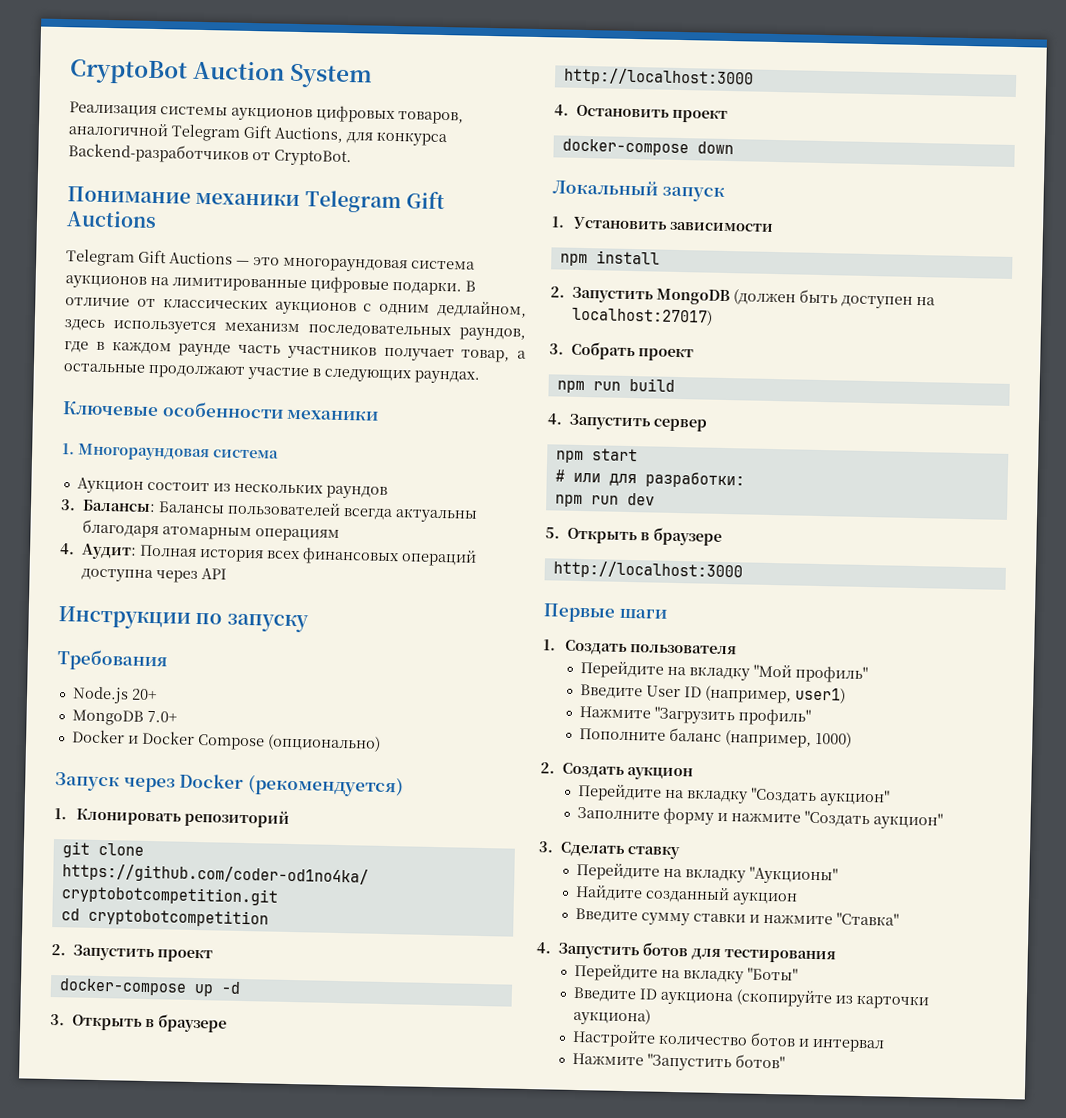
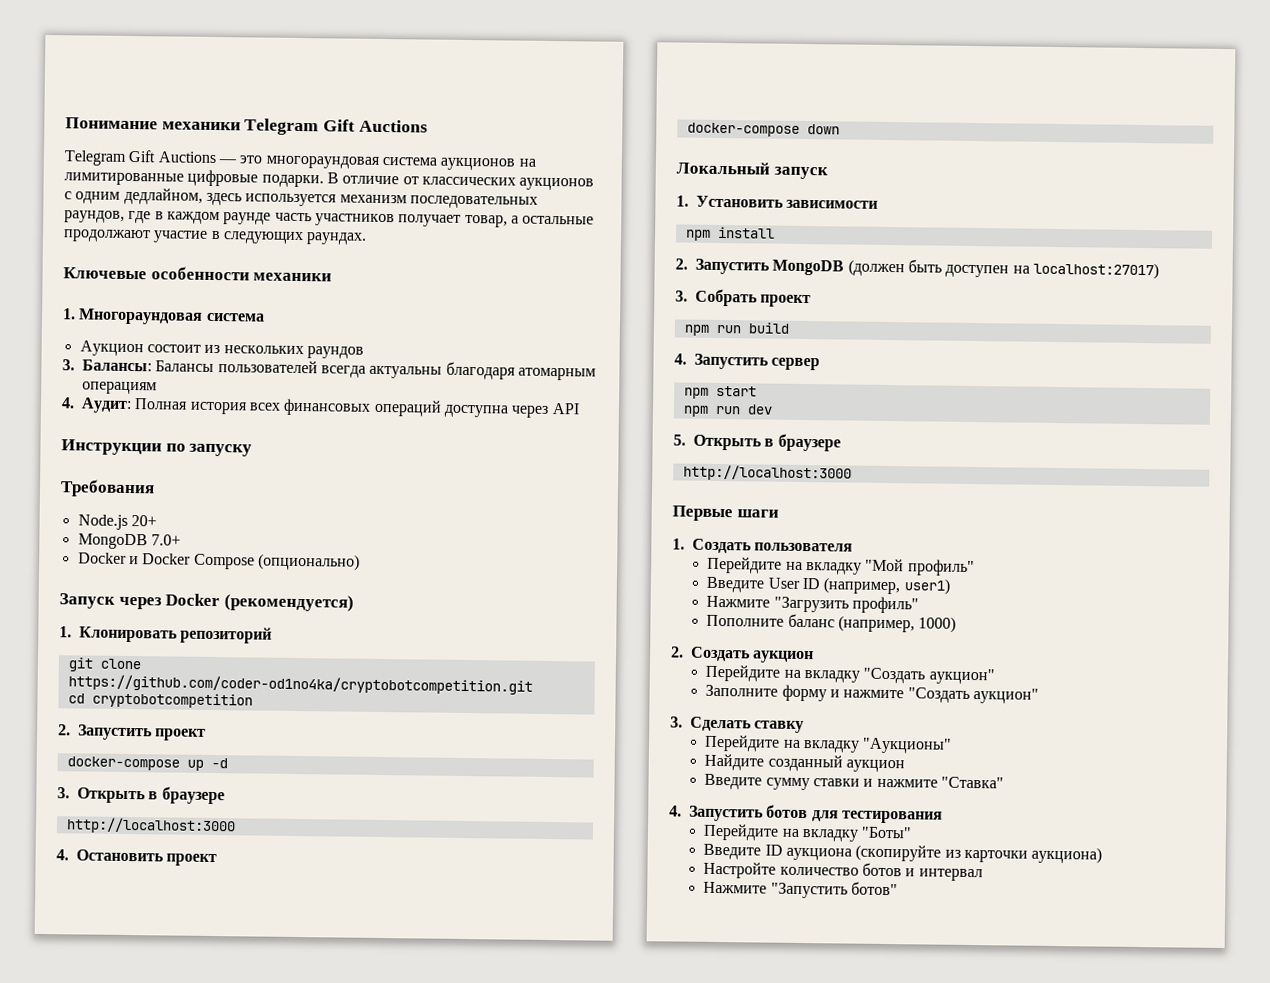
[69,59,374,89] [69,101,464,125] [68,122,447,147] [68,143,352,167] CryptoBot Auction System // Реализация системы аукционов цифровых товаров, аналогичной Telegram Gift Auctions, для конкурса Backend-разработчиков от CryptoBot. // -> (65, 123) none
[554,469,745,489] // # или для разработки: -> (757, 391) none

